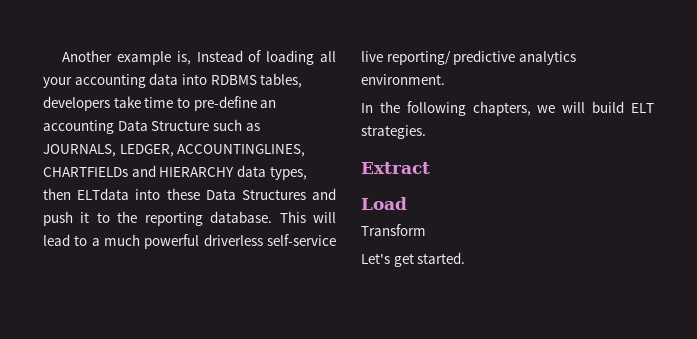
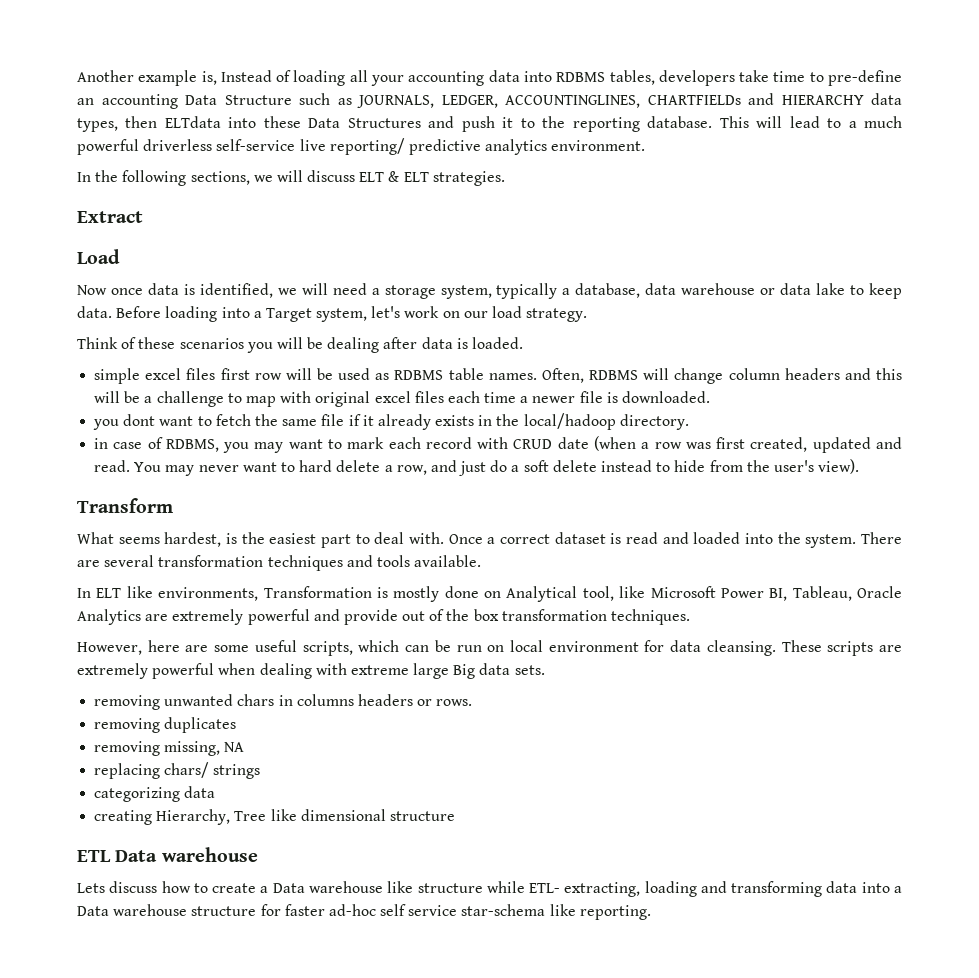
[472,101,625,116] chapters, we will build -> [190,170,400,185] sections, we will discuss ELT &
[361,224,426,236] [361,252,466,267] Transform // Let's get started. -> [77,283,903,299] [77,306,588,322] [77,337,524,353] [94,368,903,384] [94,391,711,407] [93,413,689,430] [94,436,902,453] [94,459,860,476] [77,498,173,513] [77,532,902,548] [77,555,482,571] [77,586,902,602] [77,609,691,625] [77,640,902,656] [77,663,545,679] [94,694,473,710] [94,717,237,733] [94,741,245,756] [94,762,261,779] [94,786,216,802] [94,809,455,825] [77,847,258,862] [77,881,903,897] [77,904,651,920] Now once data is identified, we will need a storage system, typically a database, data warehouse or data lake to keep data. Before loading into a Target system, let's work on our load strategy. // Think of these scenarios you will be dealing after data is loaded. // simple excel files first row will be used as RDBMS table names. Often, RDBMS will change column headers and this will be a challenge to map with original excel files each time a newer file is downloaded. // you dont want to fetch the same file if it already exists in the local/hadoop directory. // in case of RDBMS, you may want to mark each record with CRUD date (when a row was first created, updated and read. You may never want to hard delete a row, and just do a soft delete instead to hide from the user's view). // Transform // What seems hardest, is the easiest part to deal with. Once a correct dataset is read and loaded into the system. There are several transformation techniques and tools available. // In ELT like environments, Transformation is mostly done on Analytical tool, like Microsoft Power BI, Tableau, Oracle Analytics are extremely powerful and provide out of the box transformation techniques. // However, here are some useful scripts, which can be run on local environment for data cleansing. These scripts are extremely powerful when dealing with extreme large Big data sets. // removing unwanted chars in columns headers or rows. // removing duplicates // removing missing, NA // replacing chars/ strings // categorizing data // creating Hierarchy, Tree like dimensional structure // ETL Data warehouse // Lets discuss how to create a Data warehouse like structure while ETL- extracting, loading and transforming data into a Data warehouse structure for faster ad-hoc self service star-schema like reporting.

